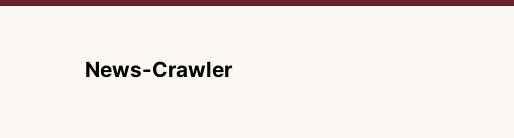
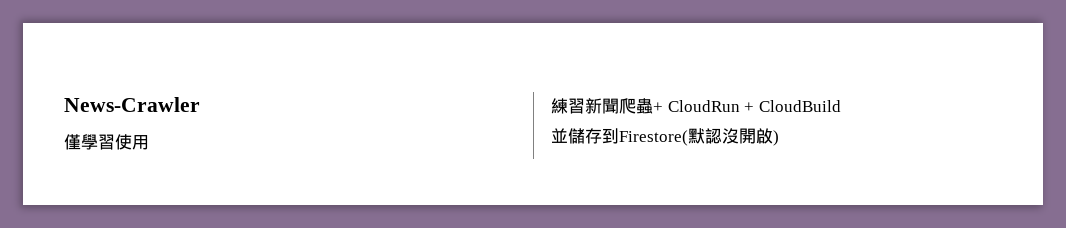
(233, 69) none -> [64,134,149,150] [551,98,841,114] [551,128,779,146] // 僅學習使用 // 練習新聞爬蟲+ CloudRun + CloudBuild // 並儲存到Firestore(默認沒開啟)

